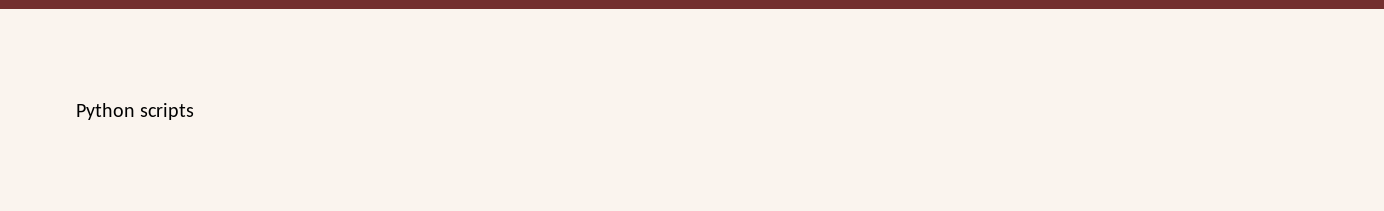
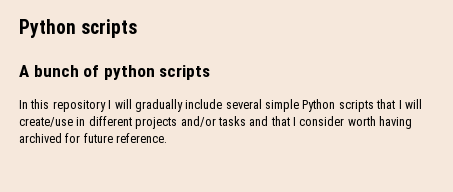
[76,103,195,120] Python scripts -> [19,19,138,38] [19,65,211,80] [19,99,422,112] [19,116,413,129] [19,133,168,143] Python scripts // A bunch of python scripts // In this repository I will gradually include several simple Python scripts that I will create/use in different projects and/or tasks and that I consider worth having archived for future reference.

